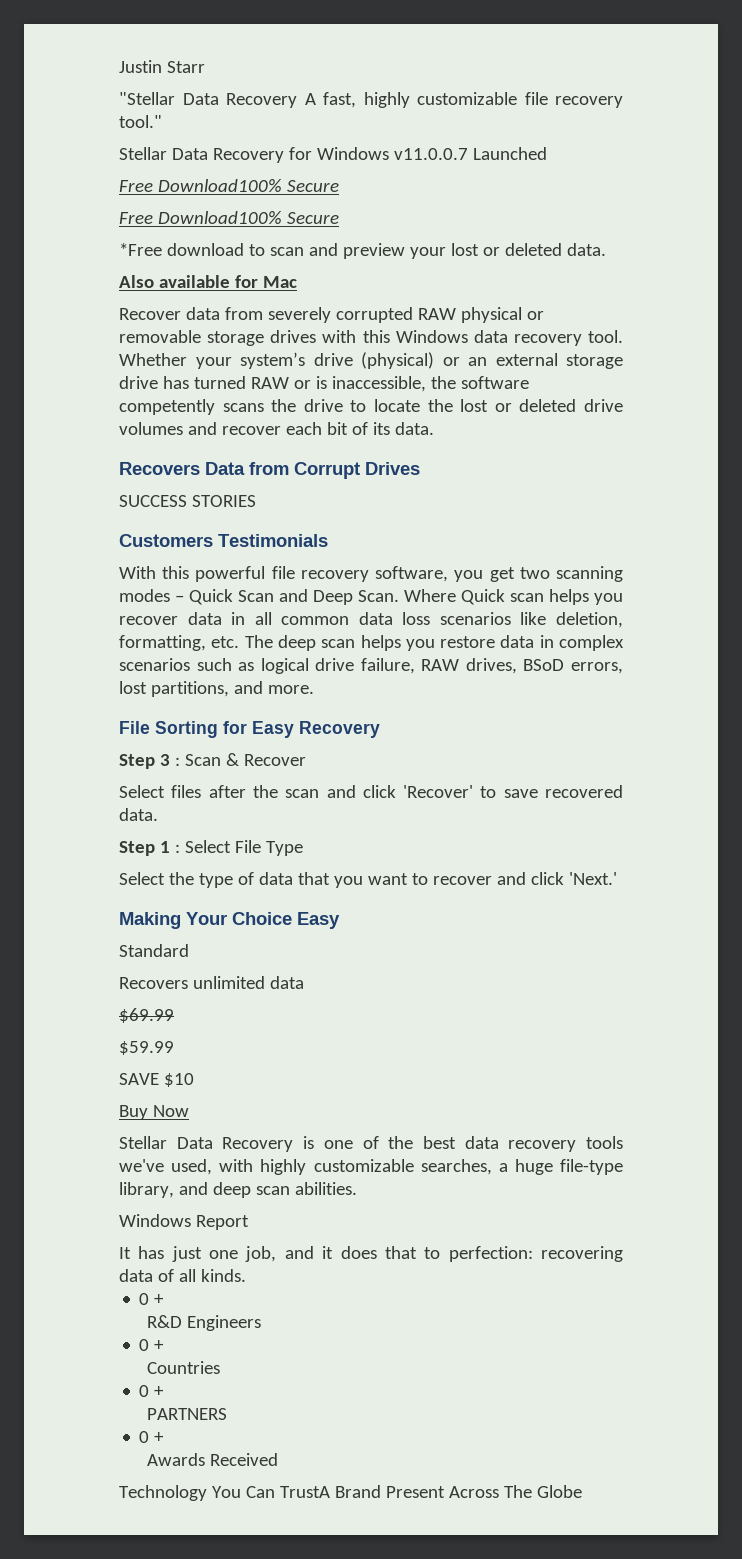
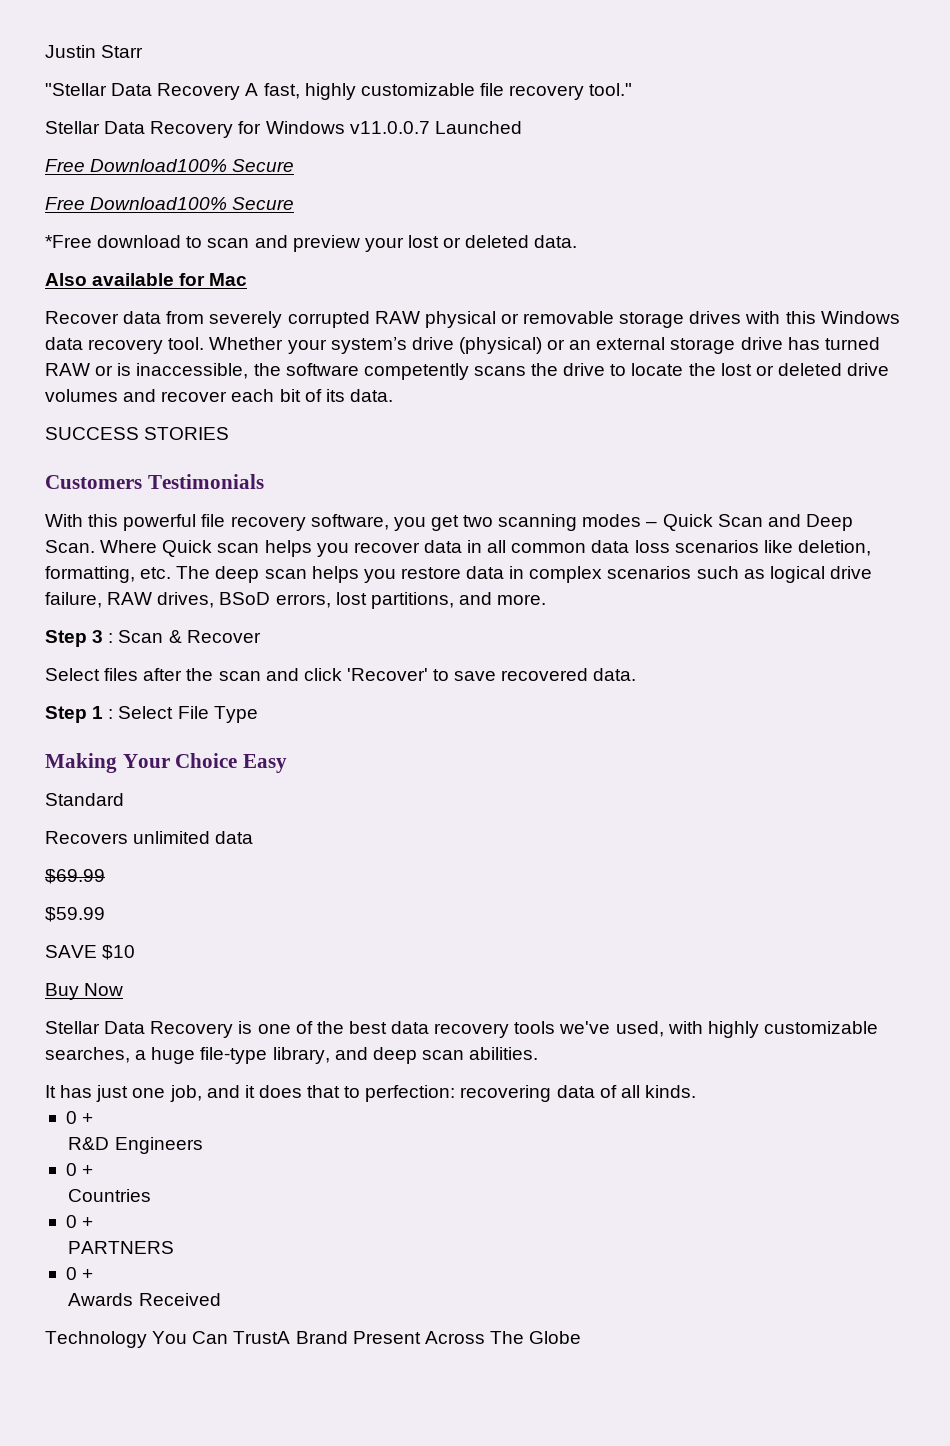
[119,462,420,479] // Recovers Data from Corrupt Drives -> (393, 395) none
[119,721,380,738] // File Sorting for Easy Recovery -> (547, 599) none
[119,872,617,888] // Select the type of data that you want to recover and click 'Next.' -> (258, 714) none
[119,1214,249,1230] // Windows Report -> (539, 1053) none

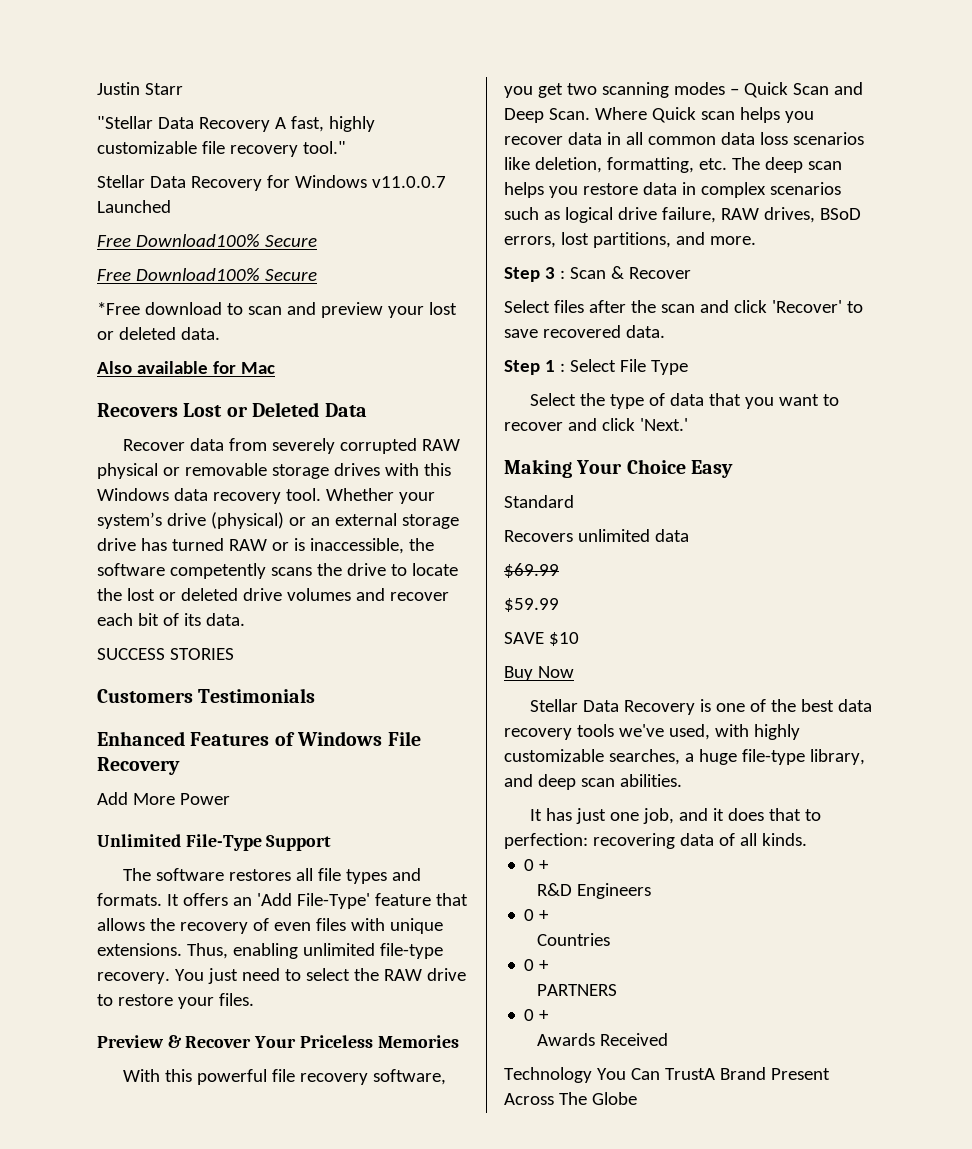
(248, 279) none -> [97,402,367,417] // Recovers Lost or Deleted Data
(264, 481) none -> [97,731,421,746] [97,757,180,775] [97,792,230,805] [97,834,332,851] [123,868,422,884] [97,893,468,909] [97,918,443,934] [97,943,443,959] [97,968,466,984] [97,993,254,1009] [97,1035,459,1048] // Enhanced Features of Windows File Recovery // Add More Power // Unlimited File-Type Support // The software restores all file types and formats. It offers an 'Add File-Type' feature that allows the recovery of even files with unique extensions. Thus, enabling unlimited file-type recovery. You just need to select the RAW drive to restore your files. // Preview & Recover Your Priceless Memories
(258, 714) none -> [530,393,840,409] [504,418,688,431] // Select the type of data that you want to recover and click 'Next.'

